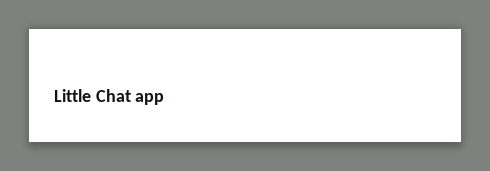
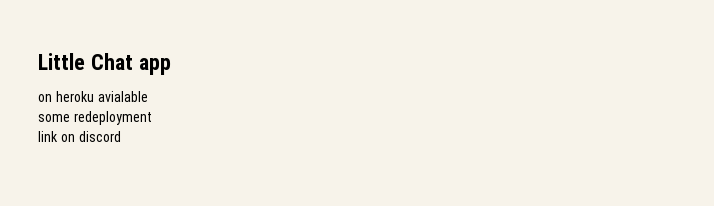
(165, 99) none -> [38,91,148,102] [38,111,152,125] [38,131,121,142] // on heroku avialable // some redeployment // link on discord

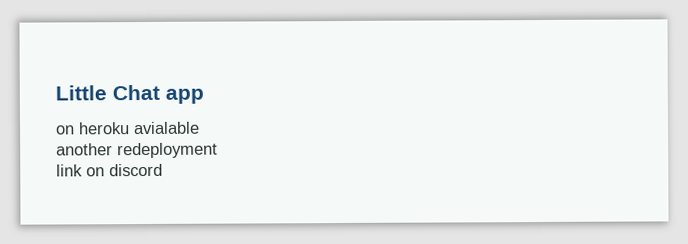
[38,114,70,122] some -> [56,143,113,156] another

